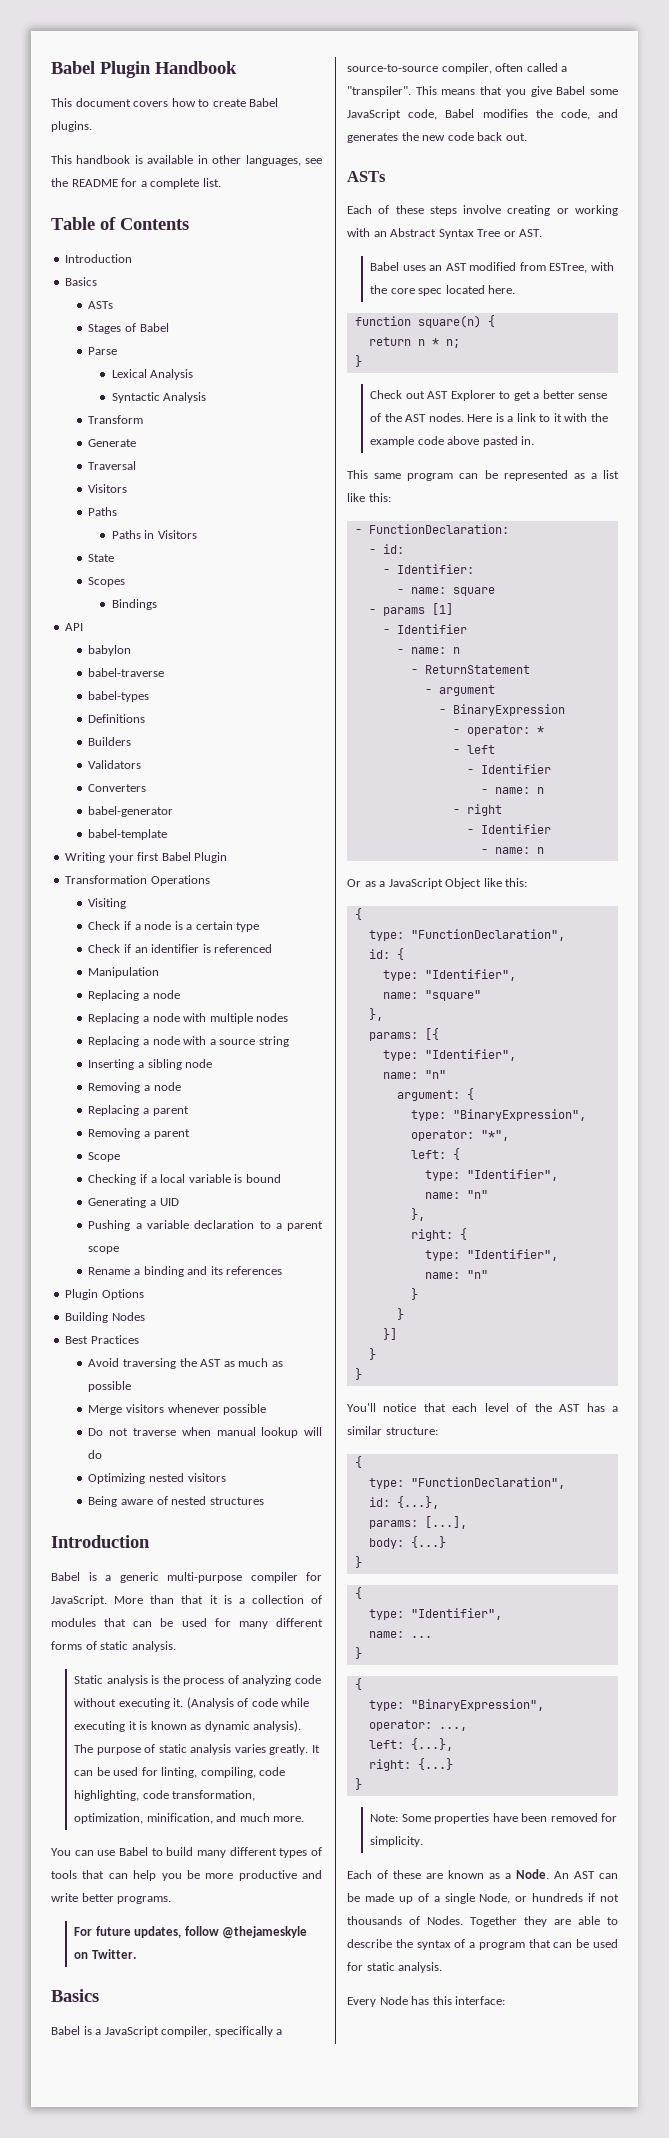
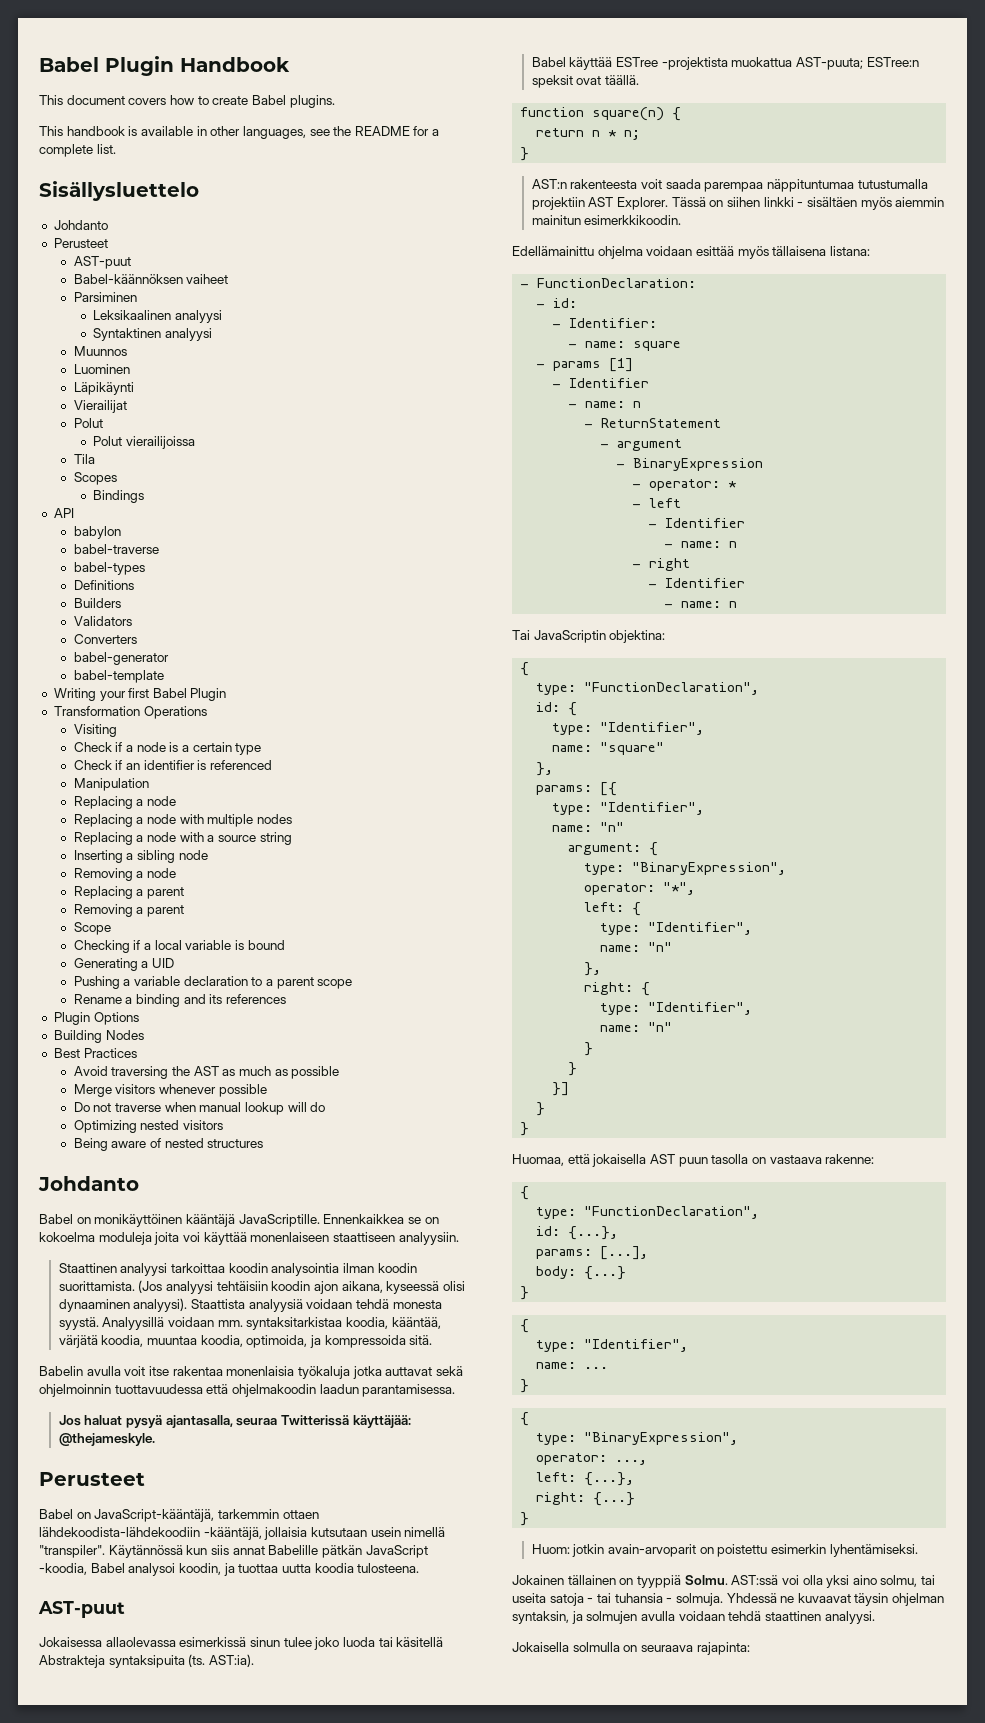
[51,217,189,230] [65,254,133,263] [65,277,98,286] [88,301,114,309] [88,323,169,334] [88,347,118,355] [111,369,194,380] [111,392,207,403] [88,415,144,424] [88,439,137,447] [88,461,137,470] [88,484,128,493] [88,507,118,516] [111,530,197,539] [88,554,115,562] Table of Contents // Introduction // Basics // ASTs // Stages of Babel // Parse // Lexical Analysis // Syntactic Analysis // Transform // Generate // Traversal // Visitors // Paths // Paths in Visitors // State -> [39,181,199,201] [53,220,108,230] [53,238,108,248] [73,256,131,269] [73,274,229,284] [73,292,137,302] [93,310,223,323] [93,328,213,341] [73,346,127,356] [73,364,130,374] [73,382,134,395] [73,400,127,413] [73,418,103,428] [93,436,196,449] [73,454,95,464] Sisällysluettelo // Johdanto // Perusteet // AST-puut // Babel-käännöksen vaiheet // Parsiminen // Leksikaalinen analyysi // Syntaktinen analyysi // Muunnos // Luominen // Läpikäynti // Vierailijat // Polut // Polut vierailijoissa // Tila
[51,1535,150,1548] [51,1572,322,1583] [51,1595,322,1606] [51,1618,323,1629] [51,1641,176,1652] [74,1675,321,1686] [74,1697,310,1709] [74,1720,302,1732] [74,1744,320,1755] [74,1767,286,1778] [74,1790,256,1801] [74,1813,305,1824] [51,1847,323,1858] [51,1870,322,1881] [51,1893,172,1904] [74,1926,308,1939] [74,1949,136,1959] [51,1989,99,2002] [51,2026,283,2037] [347,63,568,74] [347,86,618,97] [347,109,618,120] [347,132,527,143] [347,171,386,182] [347,205,618,216] [347,228,543,239] [370,262,614,273] [370,285,516,296] Introduction // Babel is a generic multi-purpose compiler for JavaScript. More than that it is a collection of modules that can be used for many different forms of static analysis. // Static analysis is the process of analyzing code without executing it. (Analysis of code while executing it is known as dynamic analysis). The purpose of static analysis varies greatly. It can be used for linting, compiling, code highlighting, code transformation, optimization, minification, and much more. // You can use Babel to build many different types of tools that can help you be more productive and write better programs. // For future updates, follow @thejameskyle on Twitter. // Basics // Babel is a JavaScript compiler, specifically a source-to-source compiler, often called a "transpiler". This means that you give Babel some JavaScript code, Babel modifies the code, and generates the new code back out. // ASTs // Each of these steps involve creating or working with an Abstract Syntax Tree or AST. // Babel uses an AST modified from ESTree, with the core spec located here. -> [38,1176,139,1191] [39,1214,439,1227] [39,1232,459,1245] [58,1263,417,1276] [58,1280,465,1294] [58,1298,442,1312] [58,1317,441,1330] [58,1335,433,1348] [39,1366,463,1379] [39,1384,456,1397] [58,1415,411,1428] [58,1433,155,1446] [39,1472,145,1486] [39,1509,319,1522] [39,1527,446,1540] [39,1545,428,1558] [39,1563,420,1576] [38,1601,125,1618] [39,1637,444,1650] [39,1654,254,1668] [531,57,919,70] [531,75,640,88] Johdanto // Babel on monikäyttöinen kääntäjä JavaScriptille. Ennenkaikkea se on kokoelma moduleja joita voi käyttää monenlaiseen staattiseen analyysiin. // Staattinen analyysi tarkoittaa koodin analysointia ilman koodin suorittamista. (Jos analyysi tehtäisiin koodin ajon aikana, kyseessä olisi dynaaminen analyysi). Staattista analyysiä voidaan tehdä monesta syystä. Analyysillä voidaan mm. syntaksitarkistaa koodia, kääntää, värjätä koodia, muuntaa koodia, optimoida, ja kompressoida sitä. // Babelin avulla voit itse rakentaa monenlaisia työkaluja jotka auttavat sekä ohjelmoinnin tuottavuudessa että ohjelmakoodin laadun parantamisessa. // Jos haluat pysyä ajantasalla, seuraa Twitterissä käyttäjää: @thejameskyle. // Perusteet // Babel on JavaScript-kääntäjä, tarkemmin ottaen lähdekoodista-lähdekoodiin -kääntäjä, jollaisia kutsutaan usein nimellä "transpiler". Käytännössä kun siis annat Babelille pätkän JavaScript -koodia, Babel analysoi koodin, ja tuottaa uutta koodia tulosteena. // AST-puut // Jokaisessa allaolevassa esimerkissä sinun tulee joko luoda tai käsitellä Abstrakteja syntaksipuita (ts. AST:ia). // Babel käyttää ESTree -projektista muokattua AST-puuta; ESTree:n speksit ovat täällä.
[370,390,608,401] [370,413,608,422] [370,436,535,447] [347,470,619,481] [347,493,391,502] Check out AST Explorer to get a better sense of the AST nodes. Here is a link to it with the example code above pasted in. // This same program can be represented as a list like this: -> [531,179,928,192] [531,197,945,210] [531,215,682,225] [512,246,870,259] AST:n rakenteesta voit saada parempaa näppituntumaa tutustumalla projektiin AST Explorer. Tässä on siihen linkki - sisältäen myös aiemmin mainitun esimerkkikoodin. // Edellämainittu ohjelma voidaan esittää myös tällaisena listana:
[347,878,528,889] Or as a JavaScript Object like this: -> [512,630,666,643] Tai JavaScriptin objektina:
[347,1403,618,1412] [347,1426,438,1435] You'll notice that each level of the AST has a similar structure: -> [512,1154,875,1167] Huomaa, että jokaisella AST puun tasolla on vastaava rakenne:
[370,1813,618,1824] [370,1836,424,1847] [347,1869,618,1879] [347,1893,619,1904] [347,1916,618,1927] [347,1939,618,1950] [347,1962,443,1973] [347,1996,506,2007] Note: Some properties have been removed for simplicity. // Each of these are known as a Node. An AST can be made up of a single Node, or hundreds if not thousands of Nodes. Together they are able to describe the syntax of a program that can be used for static analysis. // Every Node has this interface: -> [531,1544,918,1557] [512,1575,936,1588] [512,1593,945,1606] [512,1611,875,1624] [512,1642,750,1655] Huom: jotkin avain-arvoparit on poistettu esimerkin lyhentämiseksi. // Jokainen tällainen on tyyppiä Solmu. AST:ssä voi olla yksi aino solmu, tai useita satoja - tai tuhansia - solmuja. Yhdessä ne kuvaavat täysin ohjelman syntaksin, ja solmujen avulla voidaan tehdä staattinen analyysi. // Jokaisella solmulla on seuraava rajapinta:

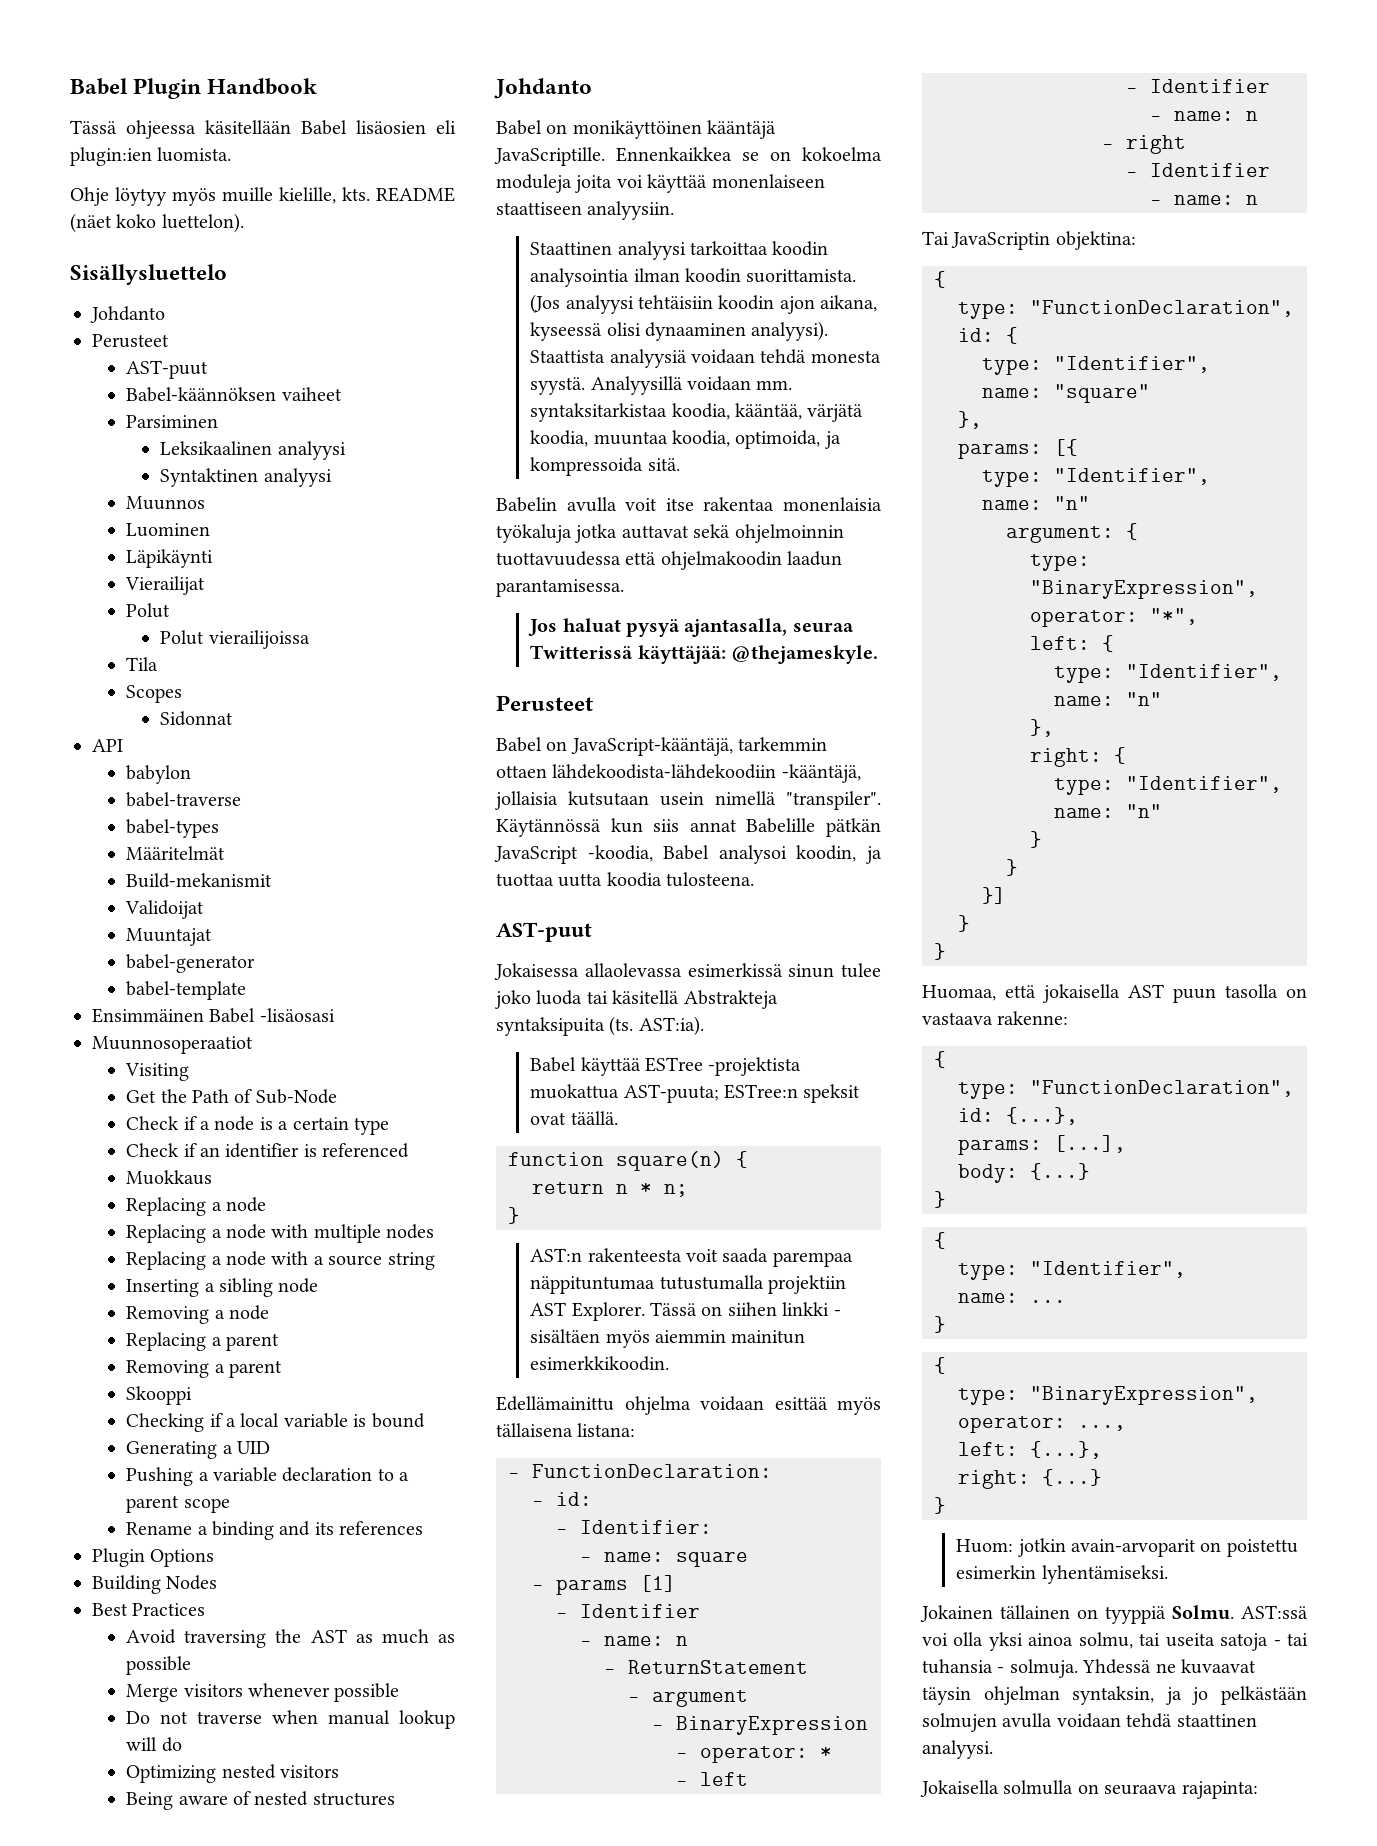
[39,95,335,108] [39,126,440,139] [39,144,116,157] This document covers how to create Babel plugins. // This handbook is available in other languages, see the README for a complete list. -> [70,120,456,139] [70,147,232,166] [70,187,455,206] [70,213,244,233] Tässä ohjeessa käsitellään Babel lisäosien eli plugin:ien luomista. // Ohje löytyy myös muille kielille, kts. README (näet koko luettelon).
[93,490,145,503] Bindings -> [160,711,234,726] Sidonnat
[73,580,134,590] [73,598,121,608] [73,616,132,626] [73,634,137,644] [73,652,169,665] [73,670,164,683] [53,688,227,701] [53,706,207,719] [73,724,117,737] Definitions // Builders // Validators // Converters // babel-generator // babel-template // Writing your first Babel Plugin // Transformation Operations // Visiting -> [126,846,226,860] [126,873,273,888] [125,900,205,919] [126,928,213,946] [126,954,256,973] [126,981,247,1000] [92,1008,335,1023] [92,1036,253,1054] [125,1063,190,1081] [126,1089,337,1104] Määritelmät // Build-mekanismit // Validoijat // Muuntajat // babel-generator // babel-template // Ensimmäinen Babel -lisäosasi // Muunnosoperaatiot // Visiting // Get the Path of Sub-Node
[73,778,149,791] Manipulation -> [126,1170,213,1185] Muokkaus
[73,922,111,935] Scope -> [126,1386,193,1405] Skooppi
[852,1575,877,1585] aino -> [1028,1633,1074,1646] ainoa
(583, 1617) none -> [1192,1686,1307,1705] jo pelkästään

